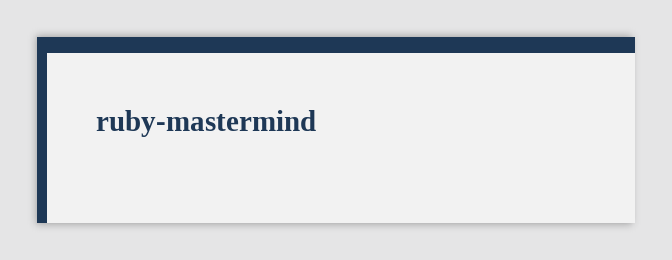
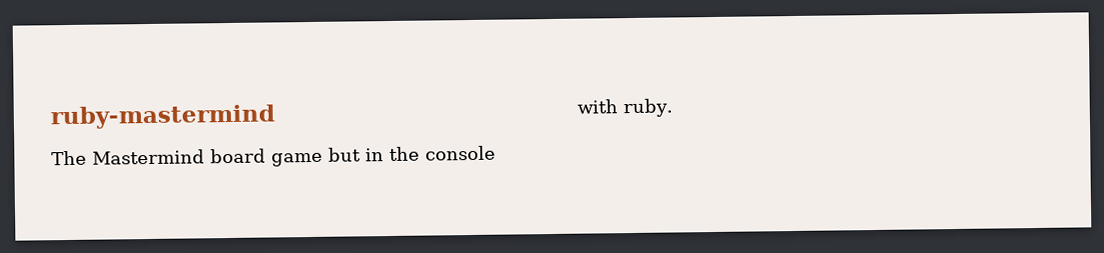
(316, 123) none -> [51,145,496,167] [577,98,673,118] // The Mastermind board game but in the console with ruby.

